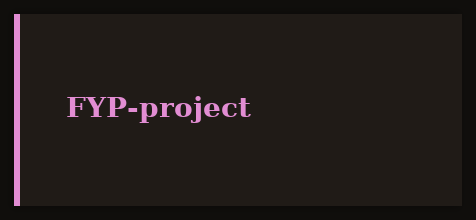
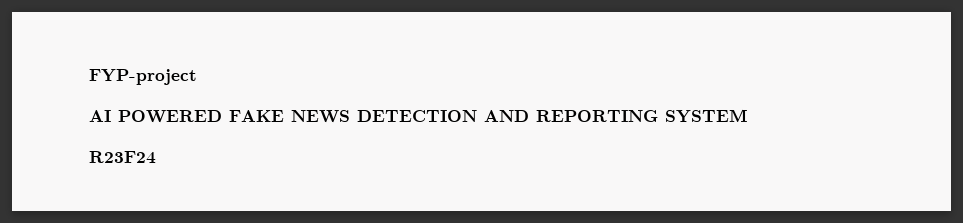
(251, 109) none -> [89,109,748,123] [89,151,156,164] // AI POWERED FAKE NEWS DETECTION AND REPORTING SYSTEM // R23F24

